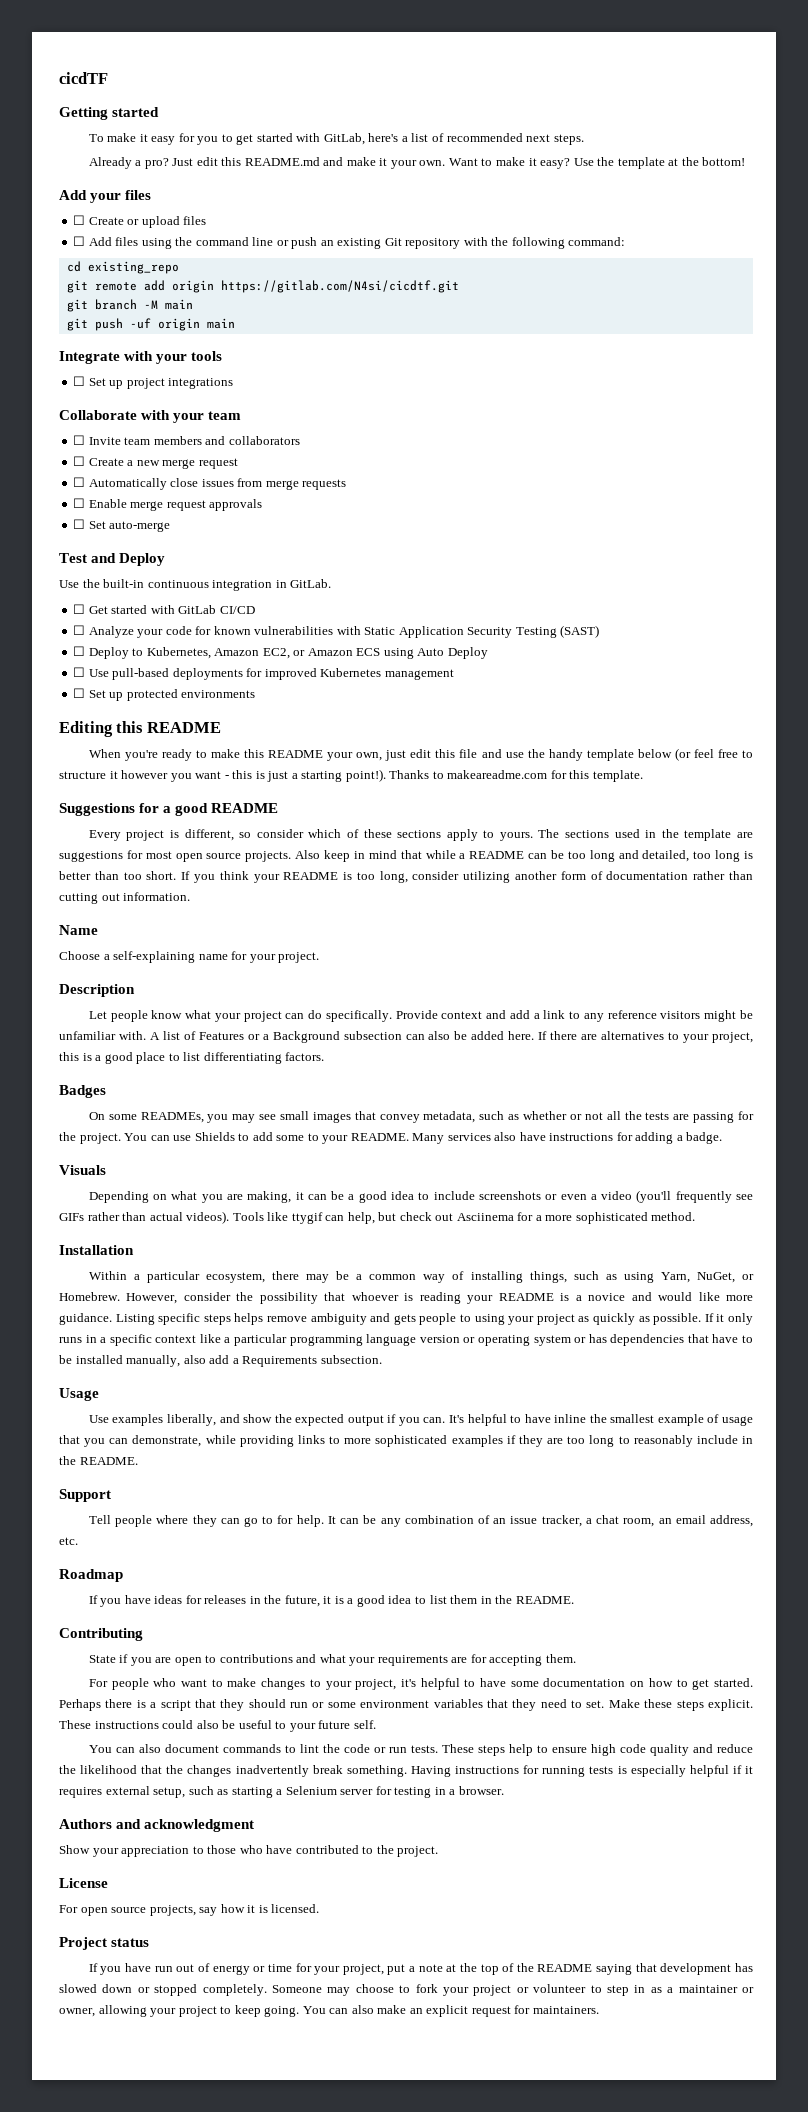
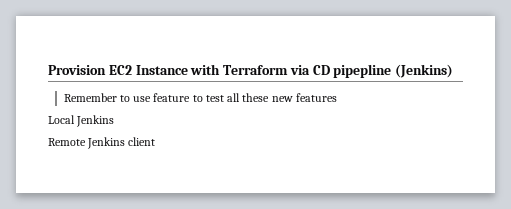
[59,72,108,84] [59,107,160,120] [88,133,584,145] [88,157,746,169] [59,190,152,203] [73,215,207,228] [73,236,626,249] [66,261,179,274] [66,280,459,293] [66,299,193,312] [66,318,235,331] [59,351,223,364] [73,376,234,389] [59,410,242,423] [73,435,300,445] [73,456,238,469] [73,477,347,490] [73,498,263,511] [73,519,171,532] [59,553,166,566] [59,579,332,591] [73,604,255,614] [73,625,600,638] [73,646,488,659] [73,667,454,680] [73,688,256,701] [59,721,221,737] [88,748,753,761] [59,769,643,782] [59,803,279,816] [88,829,754,841] [59,850,754,862] [59,871,753,883] [59,892,191,904] [59,925,98,935] [59,951,320,963] [59,984,135,997] [88,1010,753,1022] [59,1031,754,1043] [59,1052,325,1064] [59,1085,106,1098] [88,1111,755,1123] [59,1132,723,1144] [59,1165,106,1175] [88,1190,753,1203] [59,1211,696,1224] [59,1245,134,1255] [88,1271,754,1283] [59,1292,754,1304] [59,1313,754,1325] [59,1334,753,1346] [59,1355,382,1367] [59,1388,99,1401] [88,1414,753,1426] [59,1435,753,1447] [59,1456,138,1465] [59,1489,111,1502] [88,1515,754,1527] [59,1537,78,1545] [59,1569,123,1582] [88,1595,574,1607] [59,1628,143,1641] [88,1654,576,1666] [88,1678,753,1690] [59,1699,754,1711] [59,1720,376,1732] [88,1744,753,1756] [59,1765,754,1777] [59,1786,504,1798] [59,1819,255,1832] [59,1845,439,1857] [59,1878,108,1888] [59,1904,320,1916] [59,1937,150,1950] [88,1963,754,1975] [59,1984,754,1996] [59,2005,599,2017] cicdTF // Getting started // To make it easy for you to get started with GitLab, here's a list of recommended next steps. // Already a pro? Just edit this README.md and make it your own. Want to make it easy? Use the template at the bottom! // Add your files // ☐ Create or upload files // ☐ Add files using the command line or push an existing Git repository with the following command: // cd existing_repo // git remote add origin https://gitlab.com/N4si/cicdtf.git // git branch -M main // git push -uf origin main // Integrate with your tools // ☐ Set up project integrations // Collaborate with your team // ☐ Invite team members and collaborators // ☐ Create a new merge request // ☐ Automatically close issues from merge requests // ☐ Enable merge request approvals // ☐ Set auto-merge // Test and Deploy // Use the built-in continuous integration in GitLab. // ☐ Get started with GitLab CI/CD // ☐ Analyze your code for known vulnerabilities with Static Application Security Testing (SAST) // ☐ Deploy to Kubernetes, Amazon EC2, or Amazon ECS using Auto Deploy // ☐ Use pull-based deployments for improved Kubernetes management // ☐ Set up protected environments // Editing this README // When you're ready to make this README your own, just edit this file and use the handy template below (or feel free to structure it however you want - this is just a starting point!). Thanks to makeareadme.com for this template. // Suggestions for a good README // Every project is different, so consider which of these sections apply to yours. The sections used in the template are suggestions for most open source projects. Also keep in mind that while a README can be too long and detailed, too long is better than too short. If you think your README is too long, consider utilizing another form of documentation rather than cutting out information. // Name // Choose a self-explaining name for your project. // Description // Let people know what your project can do specifically. Provide context and add a link to any reference visitors might be unfamiliar with. A list of Features or a Background subsection can also be added here. If there are alternatives to your project, this is a good place to list differentiating factors. // Badges // On some READMEs, you may see small images that convey metadata, such as whether or not all the tests are passing for the project. You can use Shields to add some to your README. Many services also have instructions for adding a badge. // Visuals // Depending on what you are making, it can be a good idea to include screenshots or even a video (you'll frequently see GIFs rather than actual videos). Tools like ttygif can help, but check out Asciinema for a more sophisticated method. // Installation // Within a particular ecosystem, there may be a common way of installing things, such as using Yarn, NuGet, or Homebrew. However, consider the possibility that whoever is reading your README is a novice and would like more guidance. Listing specific steps helps remove ambiguity and gets people to using your project as quickly as possible. If it only runs in a specific context like a particular programming language version or operating system or has dependencies that have to be installed manually, also add a Requirements subsection. // Usage // Use examples liberally, and show the expected output if you can. It's helpful to have inline the smallest example of usage that you can demonstrate, while providing links to more sophisticated examples if they are too long to reasonably include in the README. // Support // Tell people where they can go to for help. It can be any combination of an issue tracker, a chat room, an email address, etc. // Roadmap // If you have ideas for releases in the future, it is a good idea to list them in the README. // Contributing // State if you are open to contributions and what your requirements are for accepting them. // For people who want to make changes to your project, it's helpful to have some documentation on how to get started. Perhaps there is a script that they should run or some environment variables that they need to set. Make these steps explicit. These instructions could also be useful to your future self. // You can also document commands to lint the code or run tests. These steps help to ensure high code quality and reduce the likelihood that the changes inadvertently break something. Having instructions for running tests is especially helpful if it requires external setup, such as starting a Selenium server for testing in a browser. // Authors and acknowledgment // Show your appreciation to those who have contributed to the project. // License // For open source projects, say how it is licensed. // Project status // If you have run out of energy or time for your project, put a note at the top of the README saying that development has slowed down or stopped completely. Someone may choose to fork your project or volunteer to step in as a maintainer or owner, allowing your project to keep going. You can also make an explicit request for maintainers. -> [48,64,454,78] [63,93,337,102] [48,115,115,127] [48,137,156,149] Provision EC2 Instance with Terraform via CD pipepline (Jenkins) // Remember to use feature to test all these new features // Local Jenkins // Remote Jenkins client

